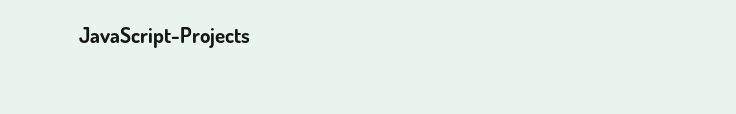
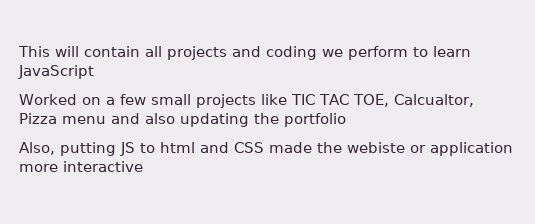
[79,27,250,48] JavaScript-Projects -> [18,46,471,60] [18,65,94,79] [19,94,474,108] [19,113,346,127] [19,142,513,156] [19,161,143,172] This will contain all projects and coding we perform to learn JavaScript // Worked on a few small projects like TIC TAC TOE, Calcualtor, Pizza menu and also updating the portfolio // Also, putting JS to html and CSS made the webiste or application more interactive

